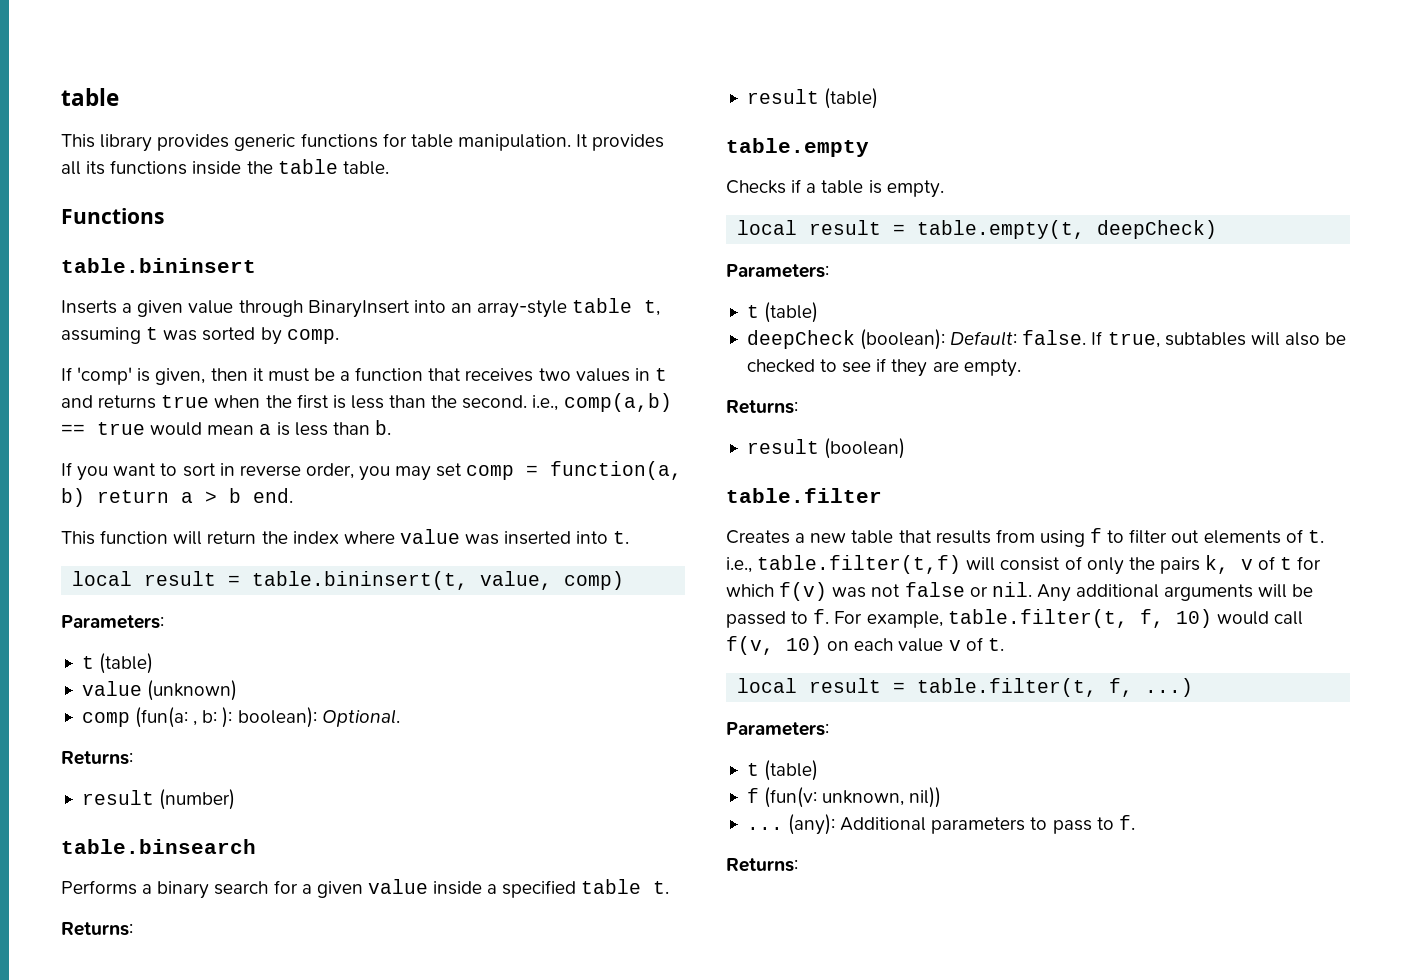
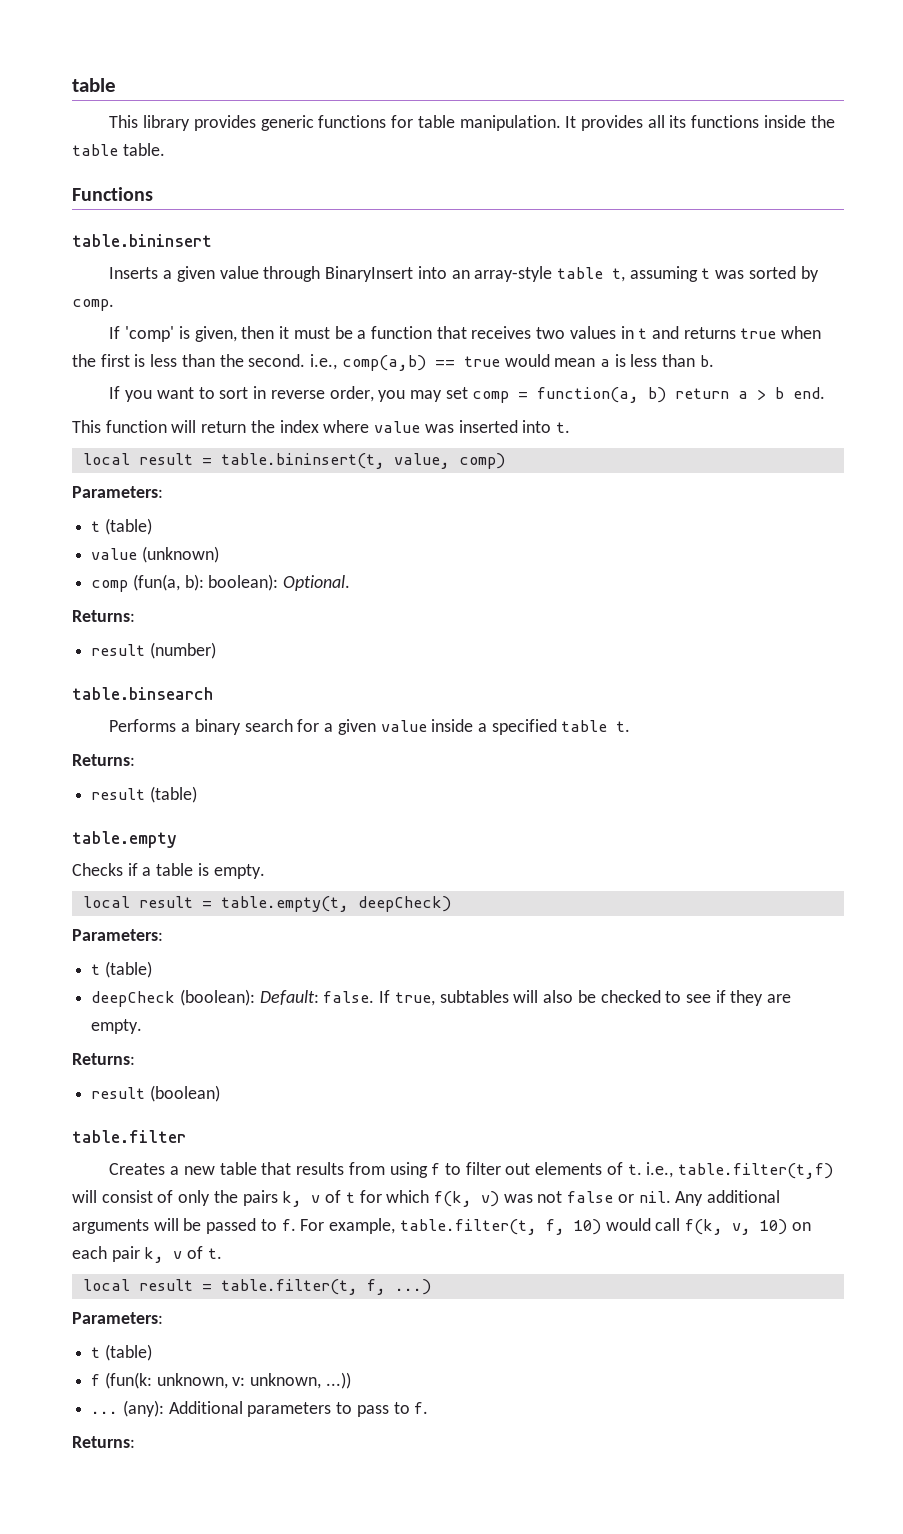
[135,707,233,728] (fun(a: , b: ): -> [132,574,204,591] (fun(a, b):
[779,582,828,601] f(v) -> [433,1191,499,1207] f(k, v)
[726,636,774,655] f(v, -> [684,1219,751,1235] f(k, v,
[898,638,944,652] value -> [111,1246,165,1263] pair k,
[764,787,942,808] (fun(v: unknown, nil)) -> [104,1372,351,1389] (fun(k: unknown, v: unknown, ...))

